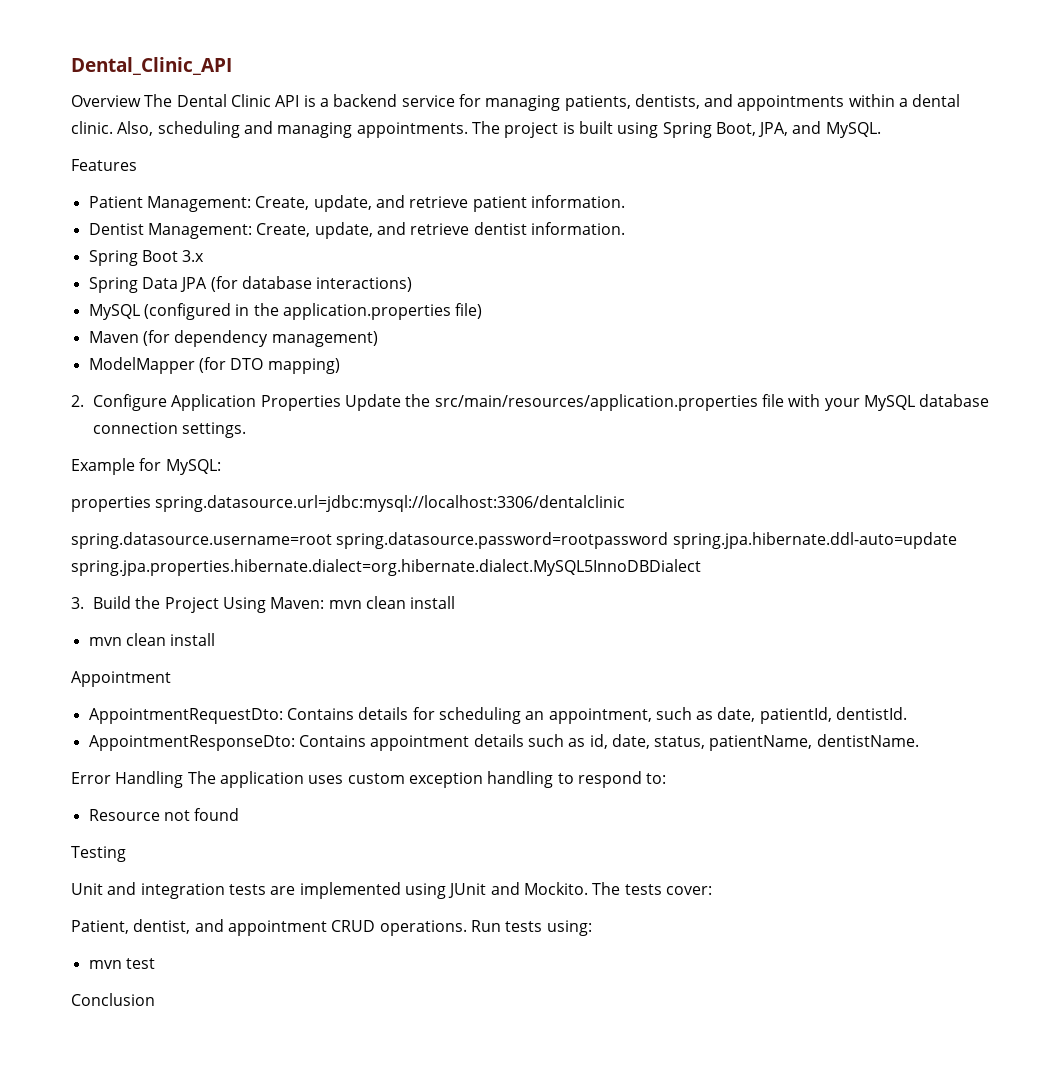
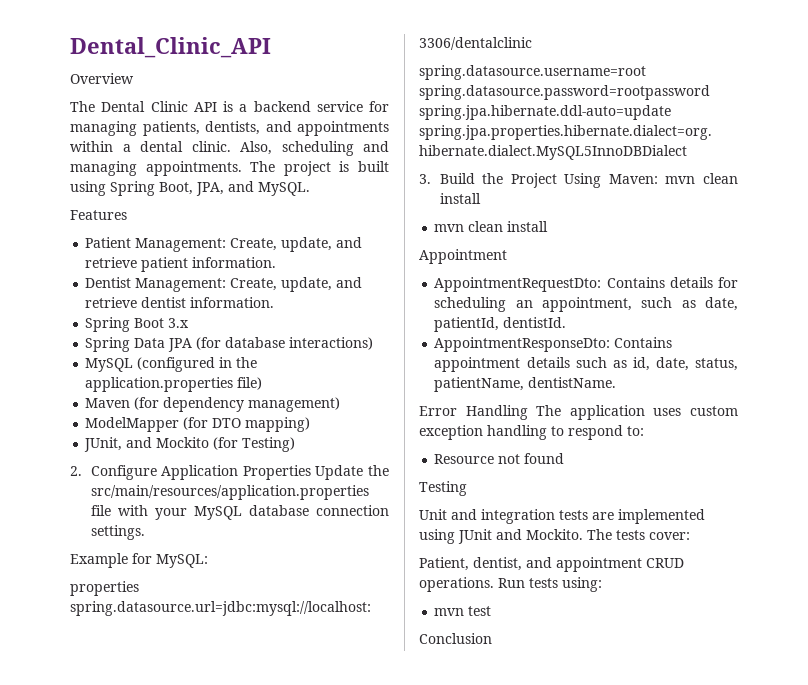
(141, 101) none -> (134, 78) //
(340, 366) none -> [84,437,296,452] // JUnit, and Mockito (for Testing)

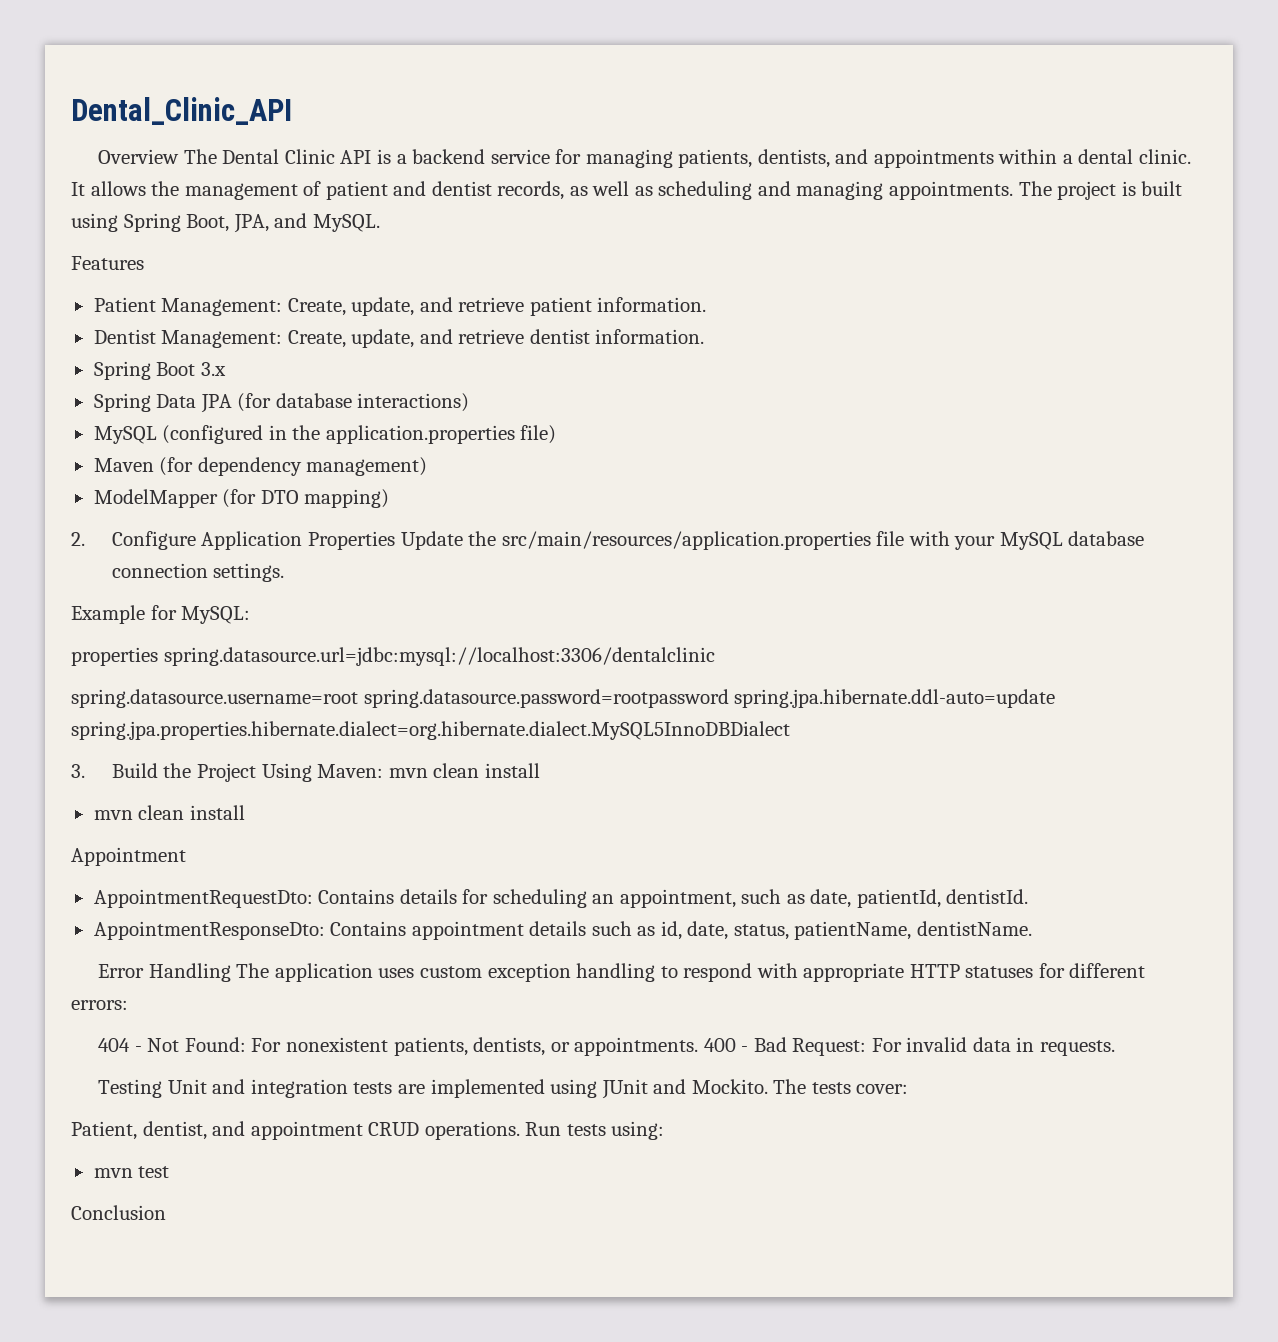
(134, 78) // -> (180, 156) none
[240,141,272,155] Also, -> [71,181,653,200] It allows the management of patient and dentist records, as well as
[84,437,296,452] // JUnit, and Mockito (for Testing) -> (390, 498) none
[627,426,644,436] [434,453,565,464] to: // Resource not found -> [756,963,1146,982] [71,1000,128,1010] [98,1037,1115,1056] with appropriate HTTP statuses for different errors: // 404 - Not Found: For nonexistent patients, dentists, or appointments. 400 - Bad Request: For invalid data in requests.
(467, 488) // -> (163, 1088) none

